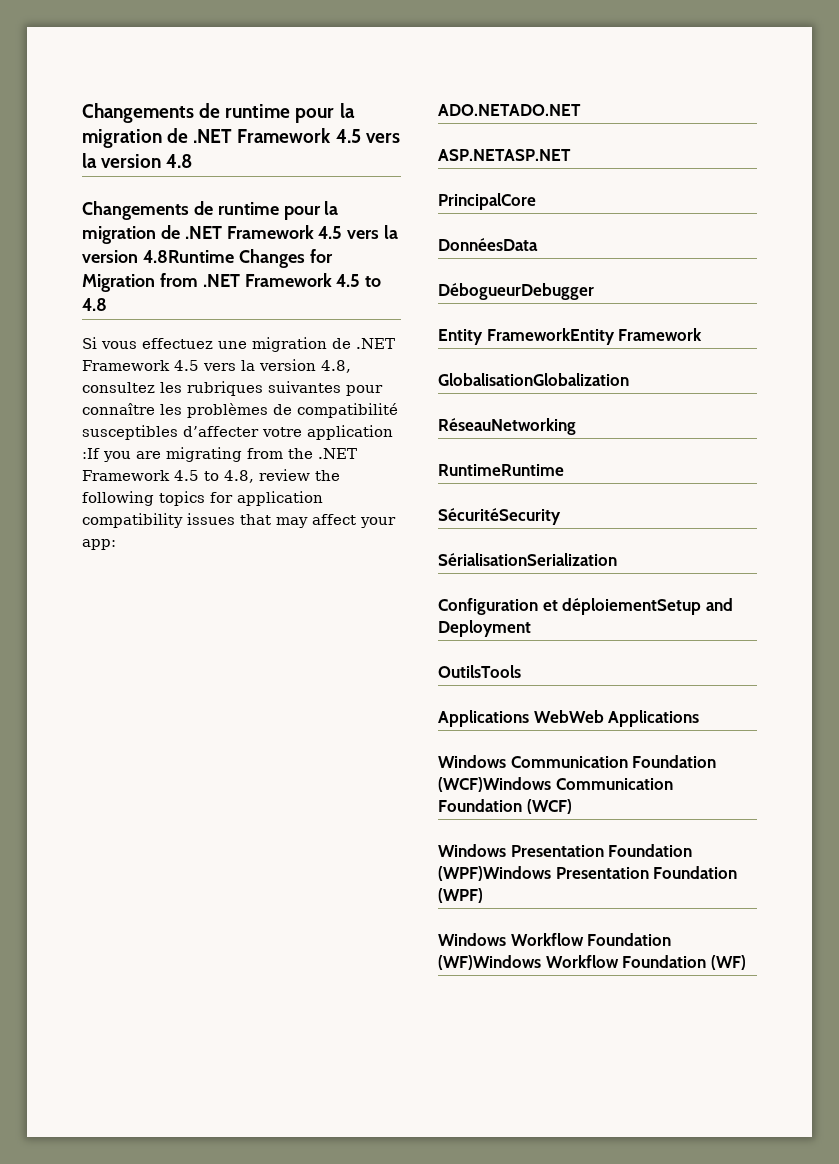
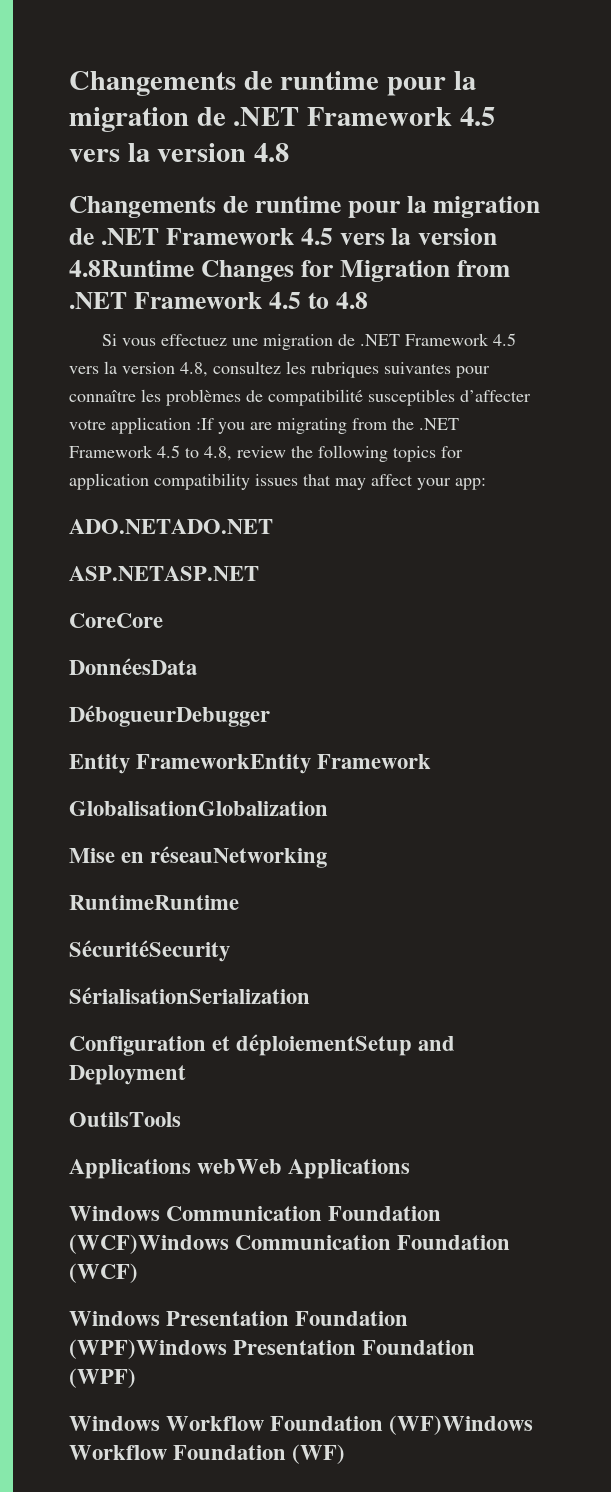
[438,193,536,210] PrincipalCore -> [69,613,163,628] CoreCore
[438,418,576,435] RéseauNetworking -> [69,846,328,868] Mise en réseauNetworking
[533,710,604,723] WebWeb -> [197,1159,283,1174] webWeb

